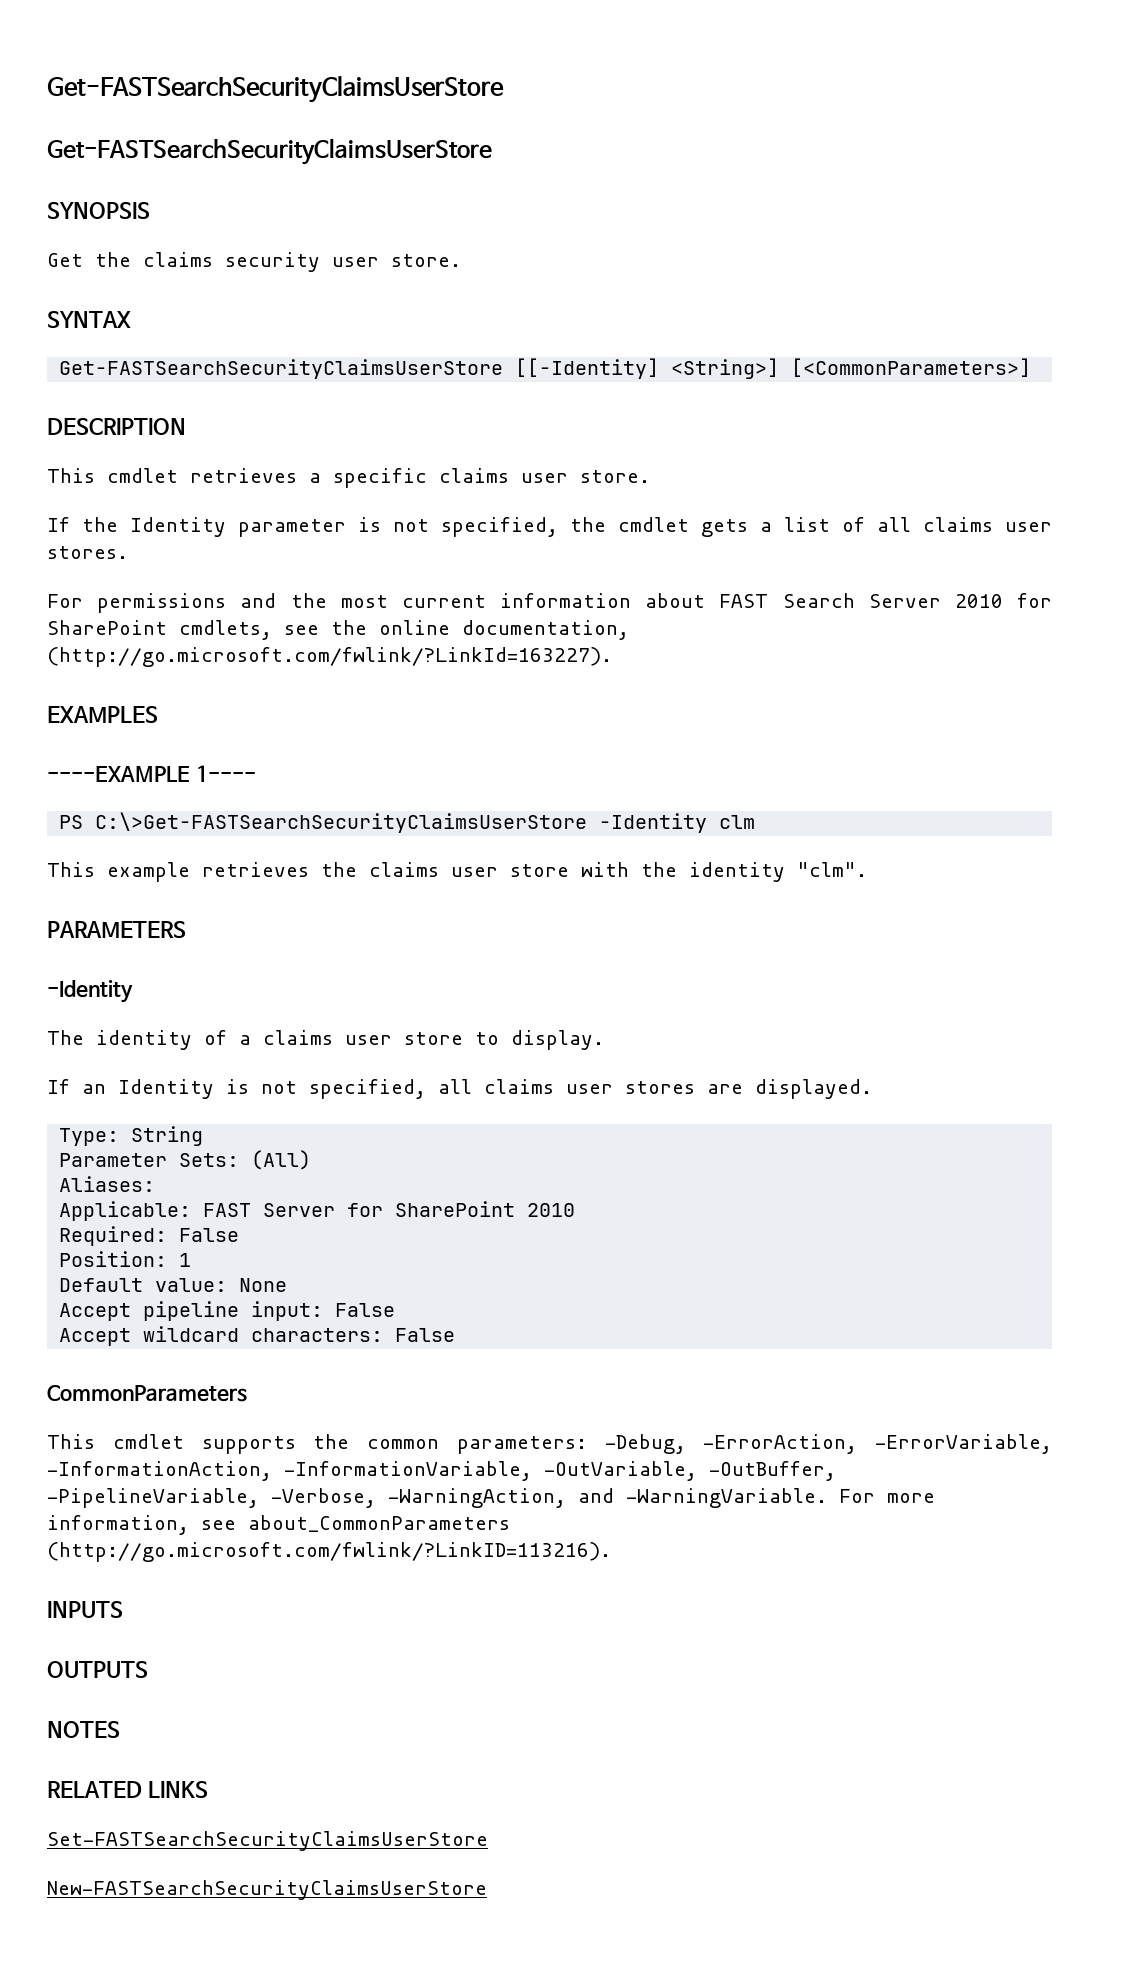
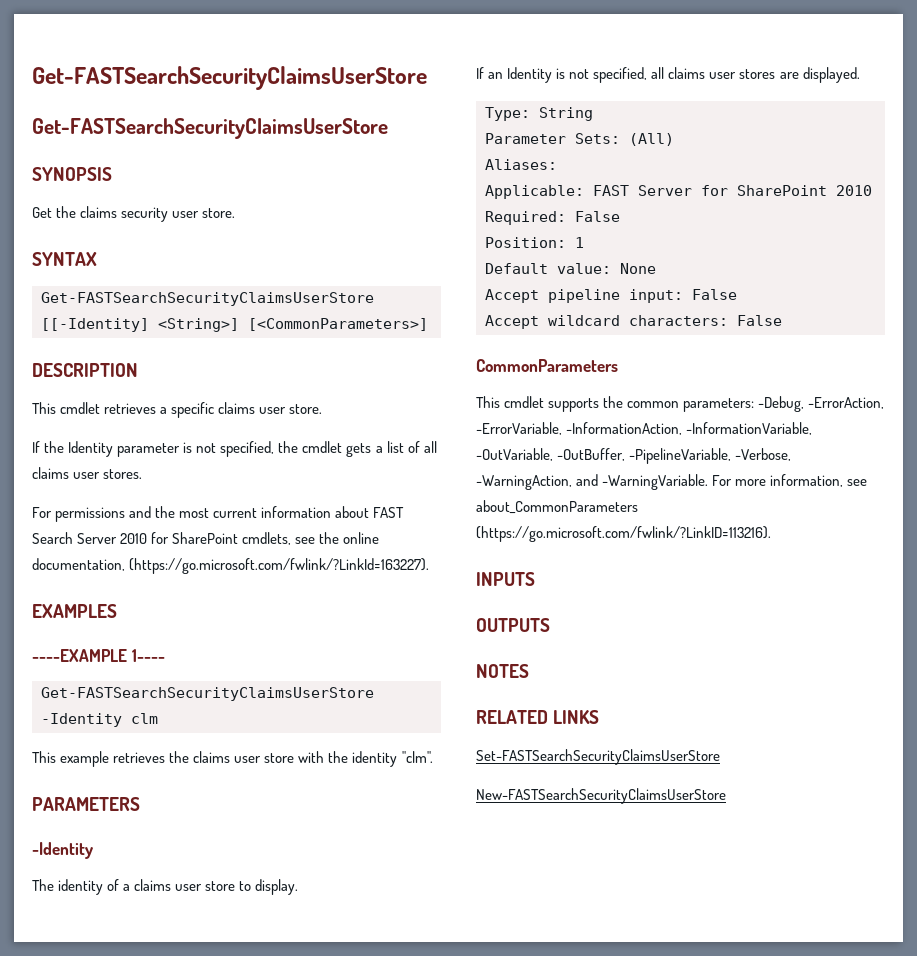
[47,647,612,667] (http://go.microsoft.com/fwlink/?LinkId=163227). -> [129,558,430,574] (https://go.microsoft.com/fwlink/?LinkId=163227).
[59,812,588,833] PS C:\>Get-FASTSearchSecurityClaimsUserStore -> [41,687,374,701] Get-FASTSearchSecurityClaimsUserStore
[47,1542,611,1562] (http://go.microsoft.com/fwlink/?LinkID=113216). -> [476,526,771,542] (https://go.microsoft.com/fwlink/?LinkID=113216).

